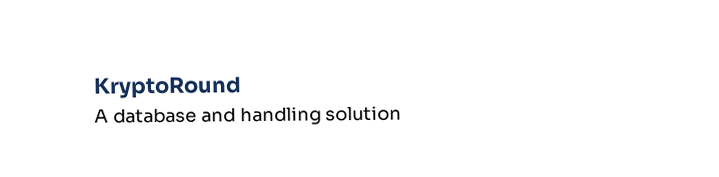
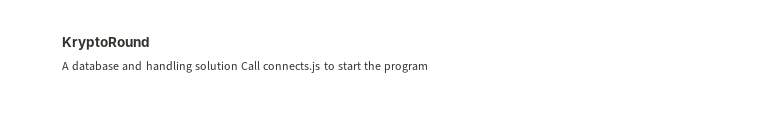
(403, 113) none -> [241,61,429,73] Call connects.js to start the program

